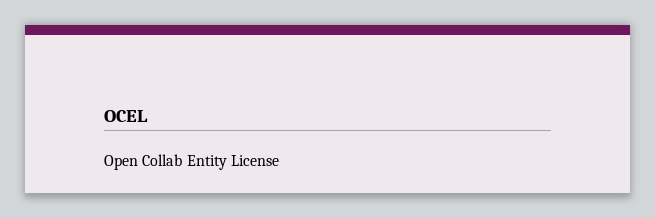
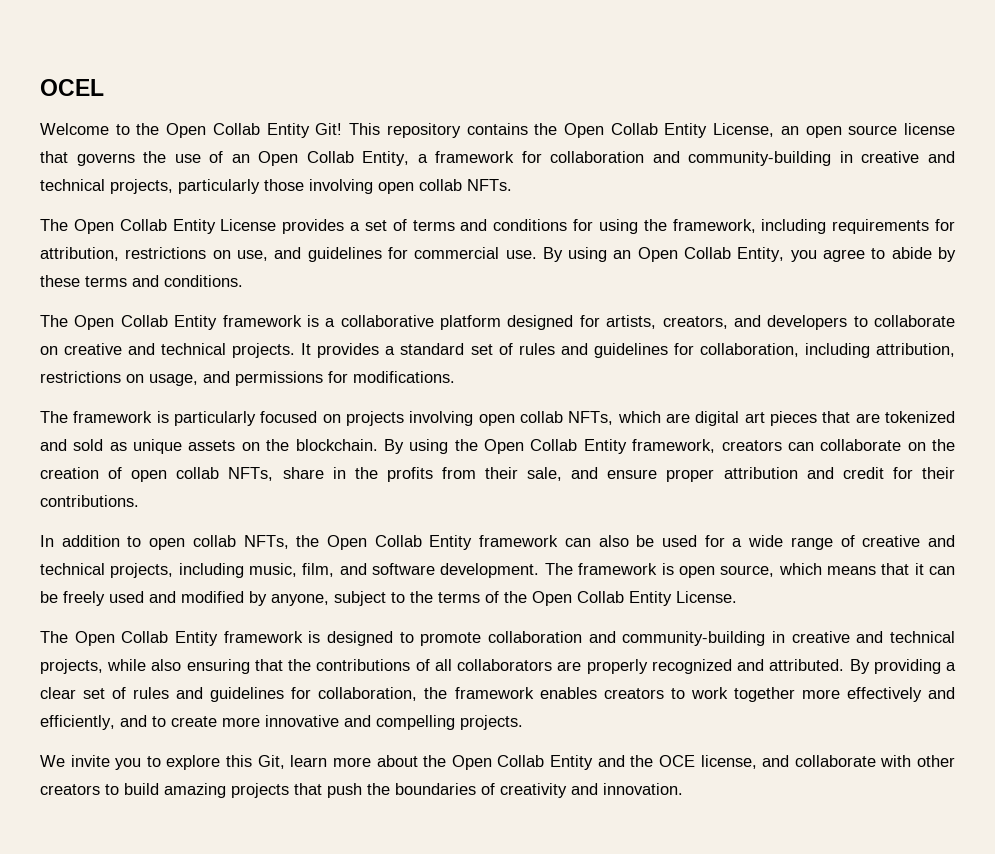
[104,154,279,170] Open Collab Entity License -> [40,123,955,138] [40,151,955,166] [40,179,512,194] [40,219,956,234] [40,247,956,262] [40,275,243,287] [40,315,955,330] [40,343,955,358] [40,371,455,386] [40,411,956,426] [40,439,955,454] [40,467,955,482] [40,495,139,507] [40,535,955,550] [40,563,956,578] [40,591,737,606] [40,631,955,646] [40,659,957,674] [40,687,955,702] [40,715,523,730] [40,755,955,770] [40,783,683,798] Welcome to the Open Collab Entity Git! This repository contains the Open Collab Entity License, an open source license that governs the use of an Open Collab Entity, a framework for collaboration and community-building in creative and technical projects, particularly those involving open collab NFTs. // The Open Collab Entity License provides a set of terms and conditions for using the framework, including requirements for attribution, restrictions on use, and guidelines for commercial use. By using an Open Collab Entity, you agree to abide by these terms and conditions. // The Open Collab Entity framework is a collaborative platform designed for artists, creators, and developers to collaborate on creative and technical projects. It provides a standard set of rules and guidelines for collaboration, including attribution, restrictions on usage, and permissions for modifications. // The framework is particularly focused on projects involving open collab NFTs, which are digital art pieces that are tokenized and sold as unique assets on the blockchain. By using the Open Collab Entity framework, creators can collaborate on the creation of open collab NFTs, share in the profits from their sale, and ensure proper attribution and credit for their contributions. // In addition to open collab NFTs, the Open Collab Entity framework can also be used for a wide range of creative and technical projects, including music, film, and software development. The framework is open source, which means that it can be freely used and modified by anyone, subject to the terms of the Open Collab Entity License. // The Open Collab Entity framework is designed to promote collaboration and community-building in creative and technical projects, while also ensuring that the contributions of all collaborators are properly recognized and attributed. By providing a clear set of rules and guidelines for collaboration, the framework enables creators to work together more effectively and efficiently, and to create more innovative and compelling projects. // We invite you to explore this Git, learn more about the Open Collab Entity and the OCE license, and collaborate with other creators to build amazing projects that push the boundaries of creativity and innovation.

